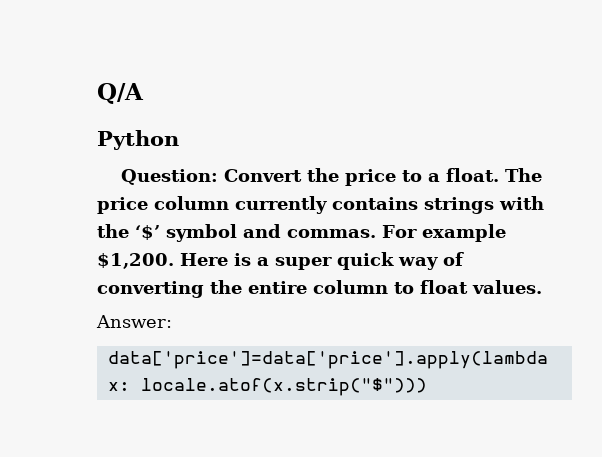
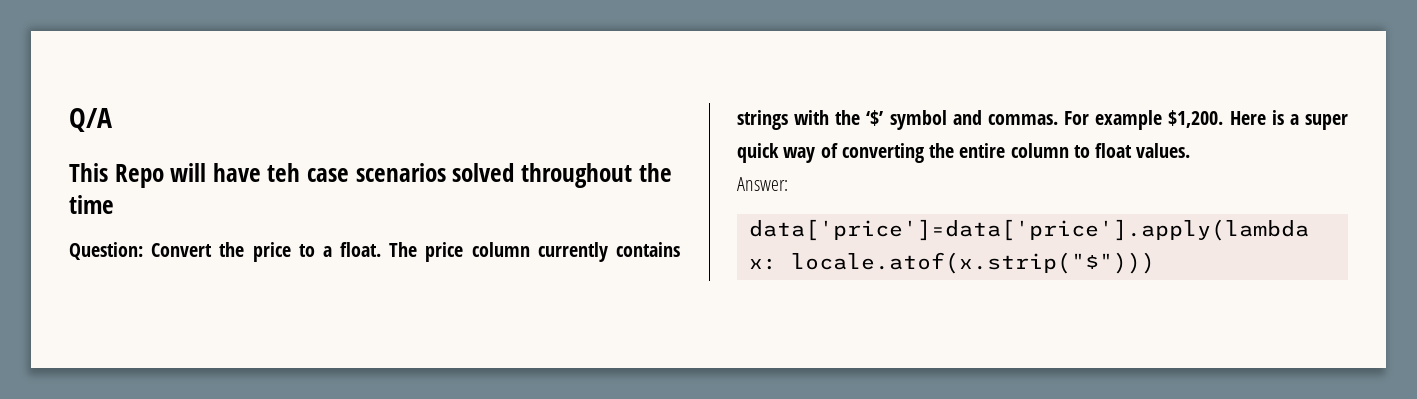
[97,130,179,150] Python -> [69,163,672,188] [69,195,114,214] This Repo will have teh case scenarios solved throughout the time

